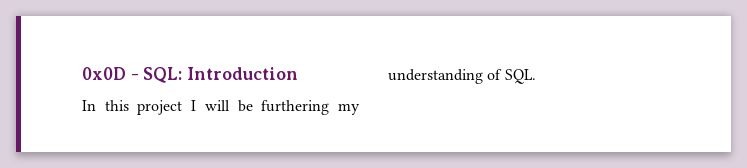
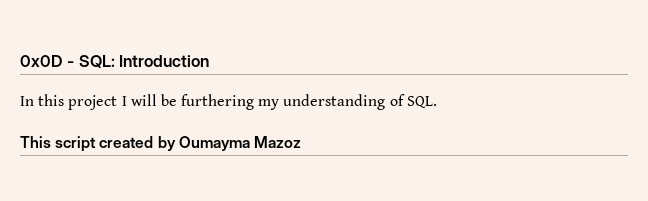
(536, 76) none -> [20,136,301,152] // This script created by Oumayma Mazoz

